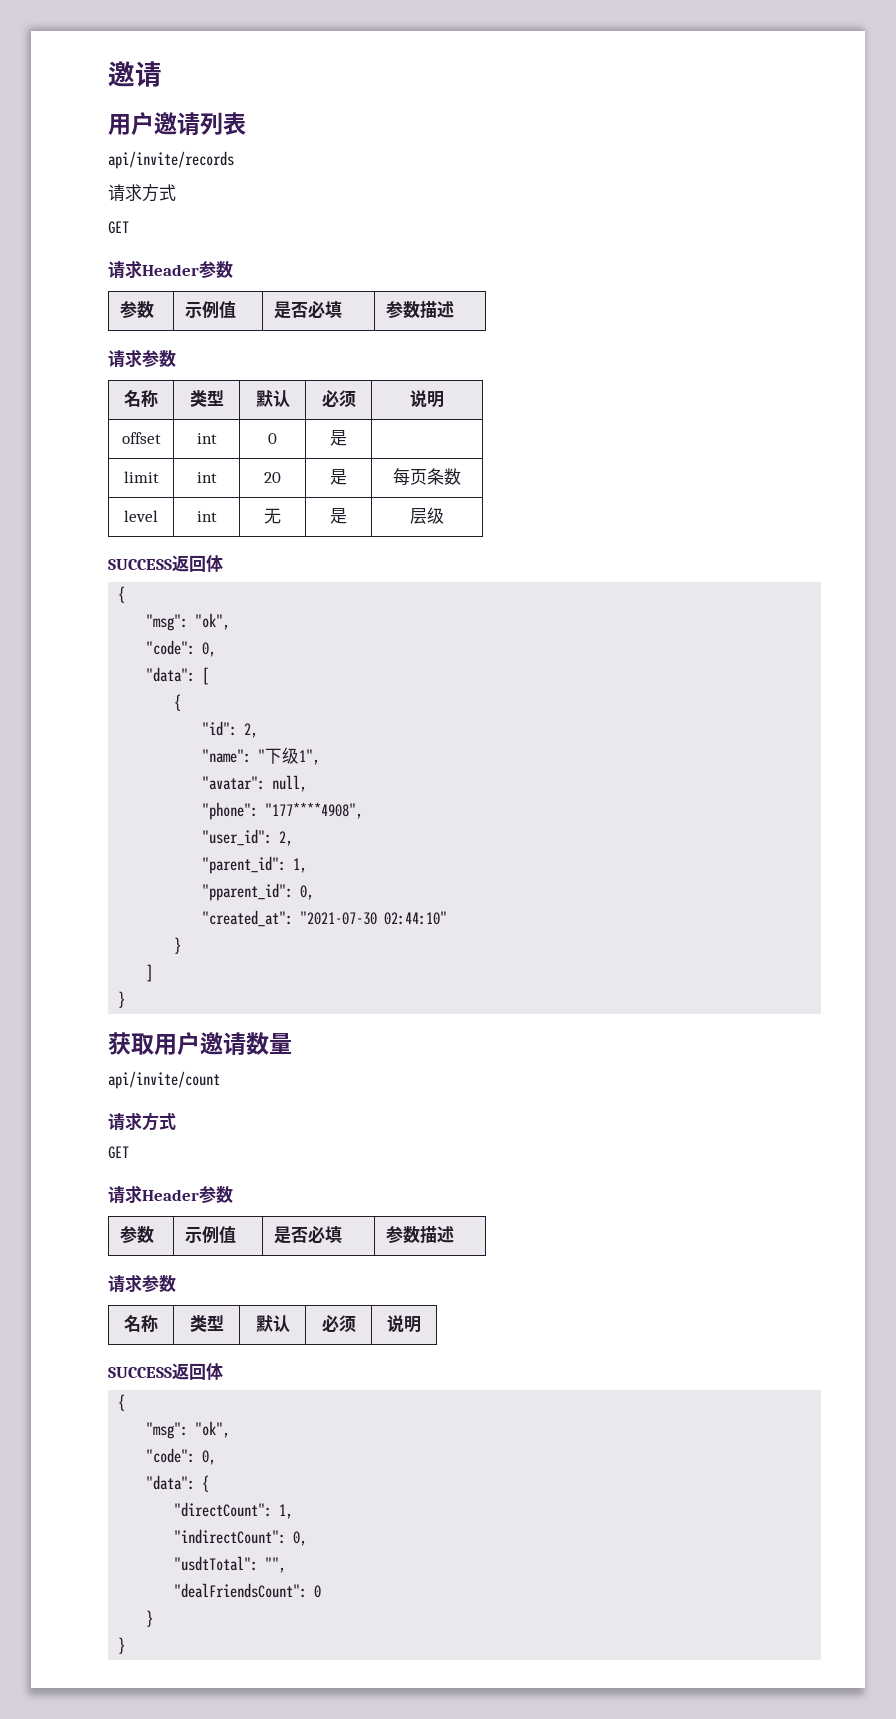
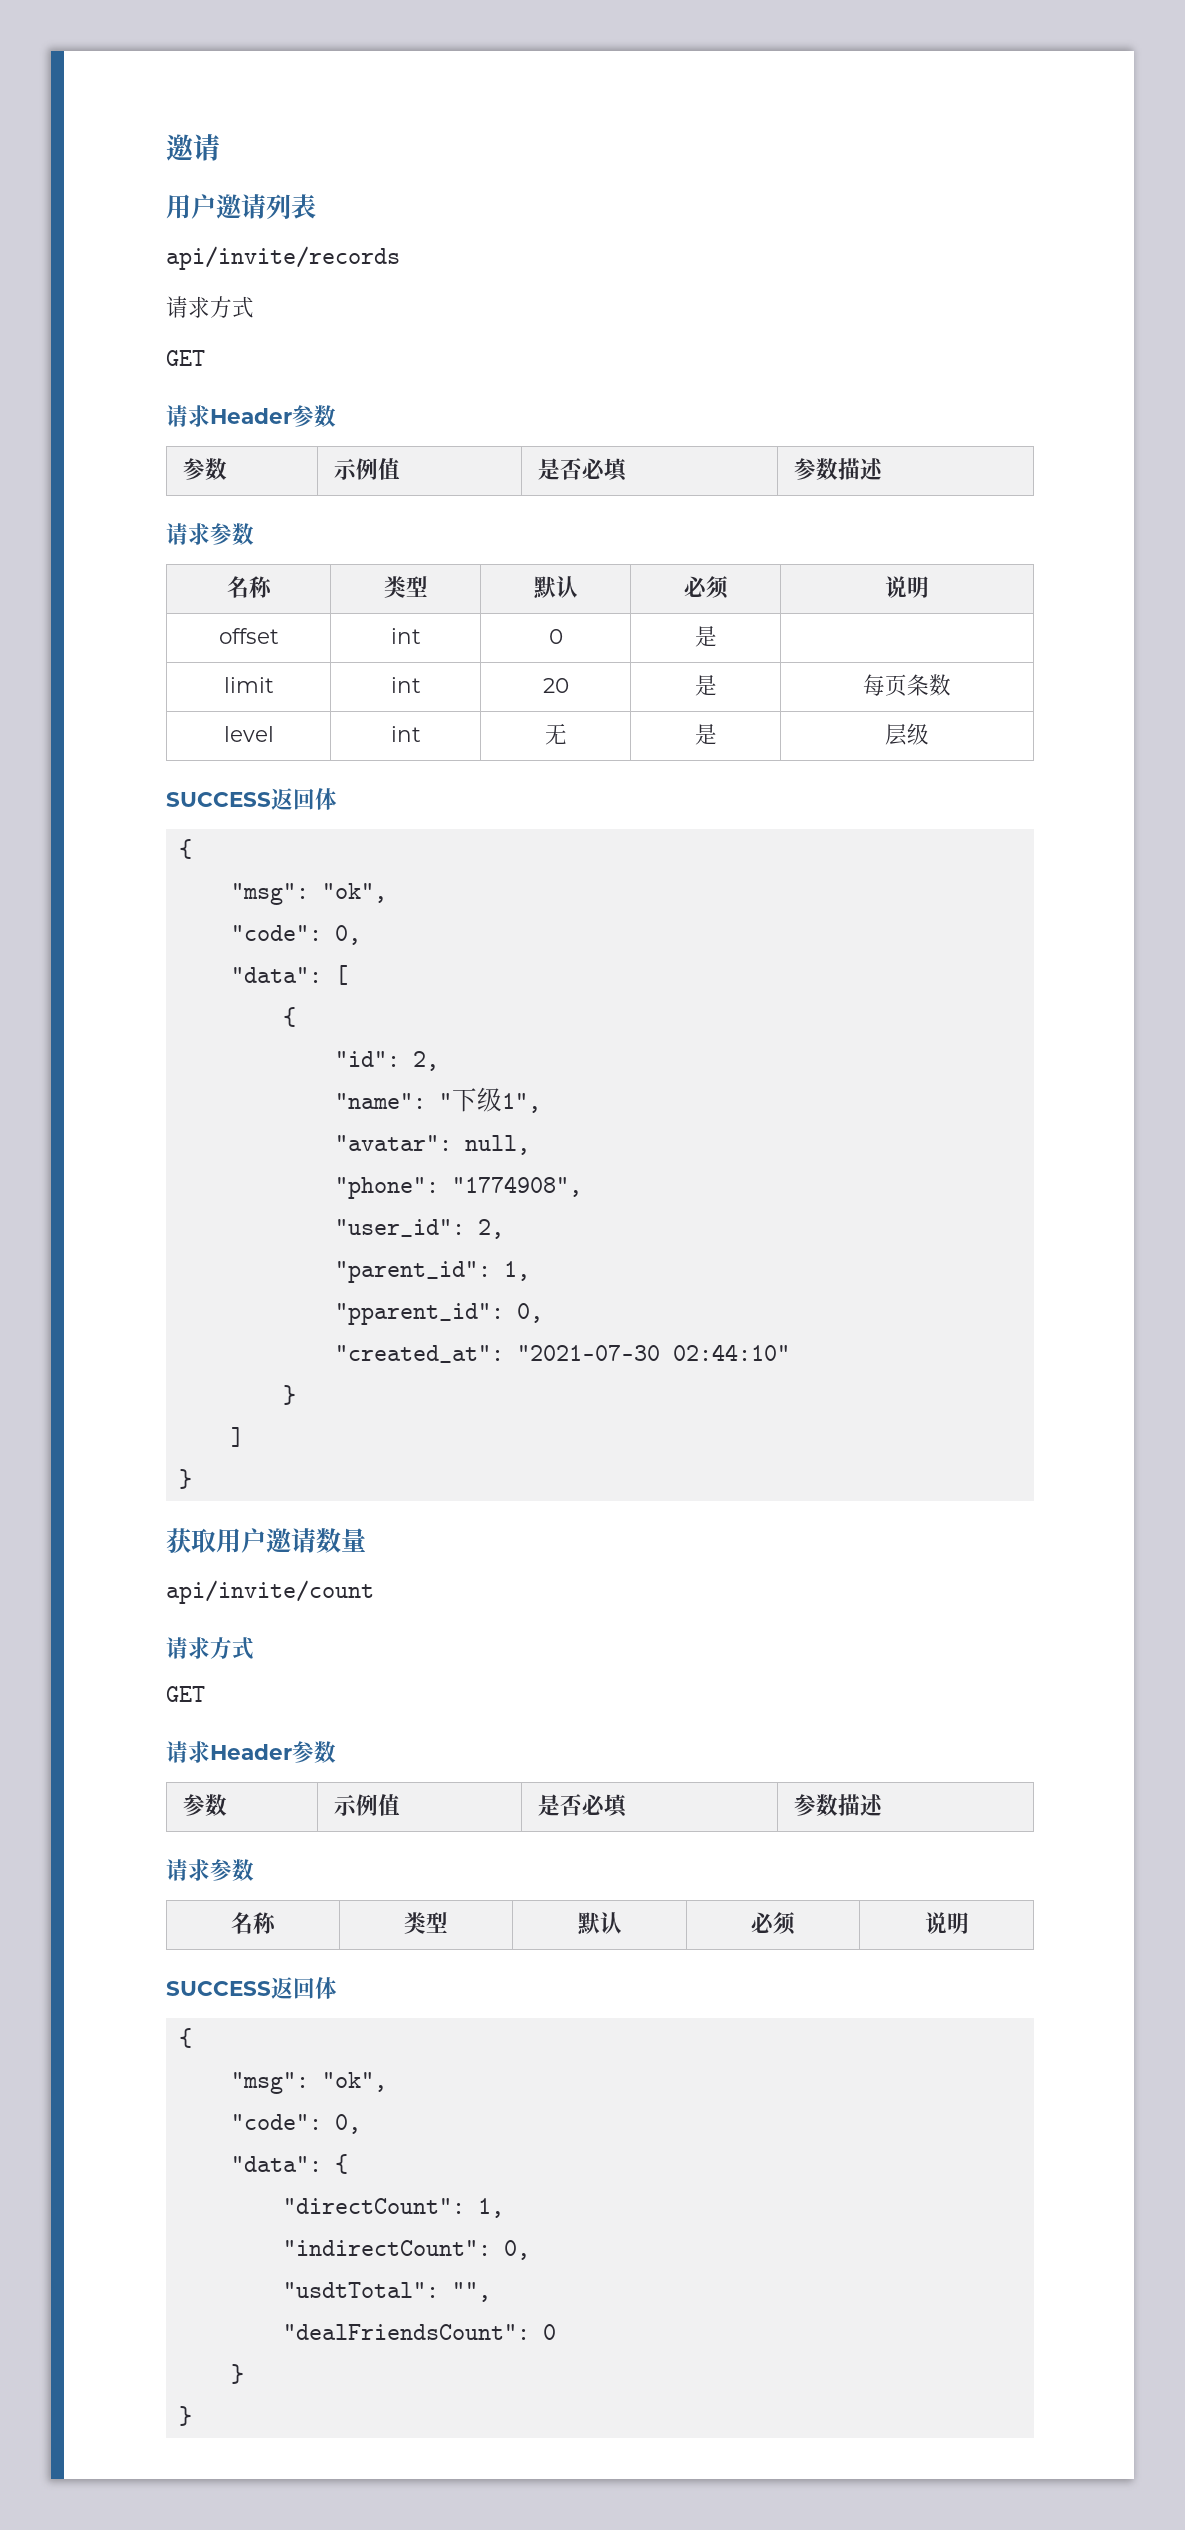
[265,802,364,819] "177****4908", -> [451,1176,582,1197] "1774908",

